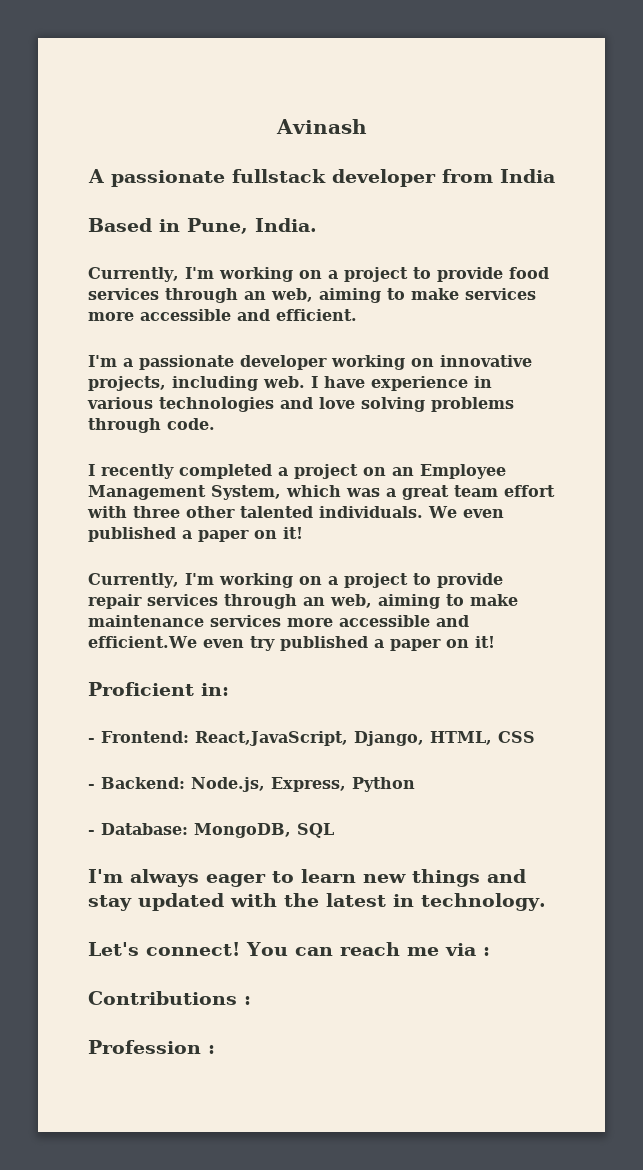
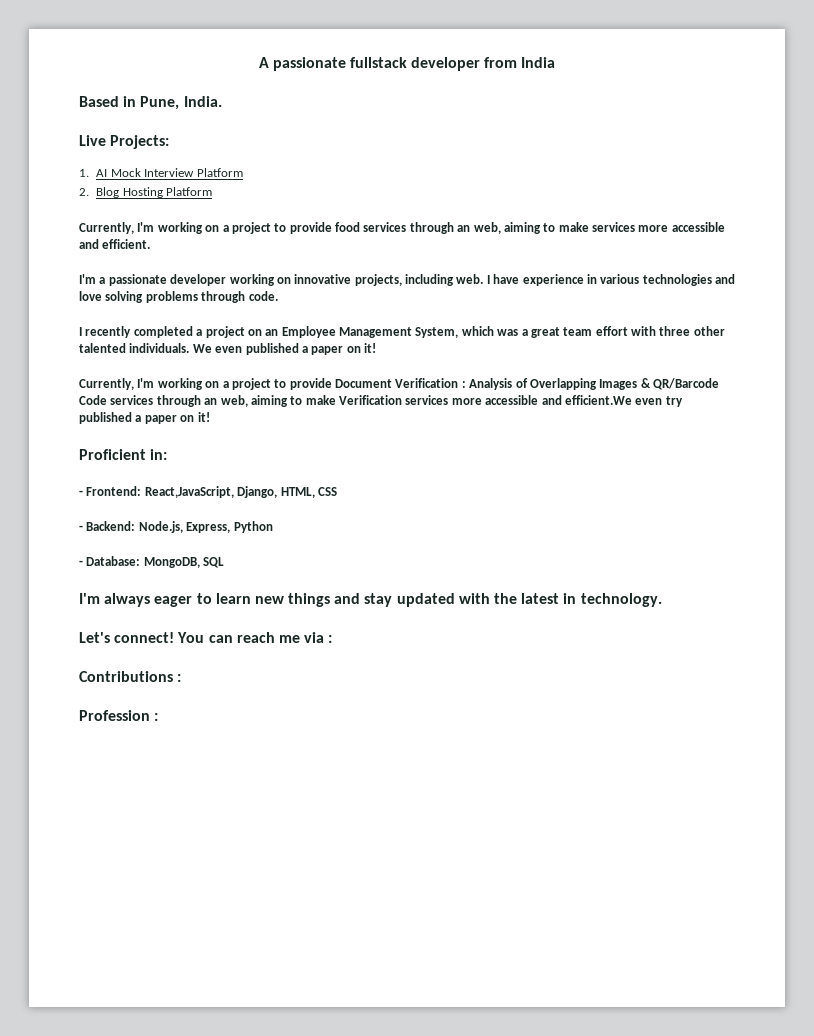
[275,119,367,134] Avinash // -> (258, 62) none
(317, 225) none -> [79,135,170,149] [79,168,243,177] [79,187,213,198] // Live Projects: // 1. AI Mock Interview Platform // 2. Blog Hosting Platform
[88,594,518,609] [88,615,204,627] repair services through an web, aiming to make maintenance -> [335,378,719,390] [79,395,402,407] Document Verification : Analysis of Overlapping Images & QR/Barcode Code services through an web, aiming to make Verification

